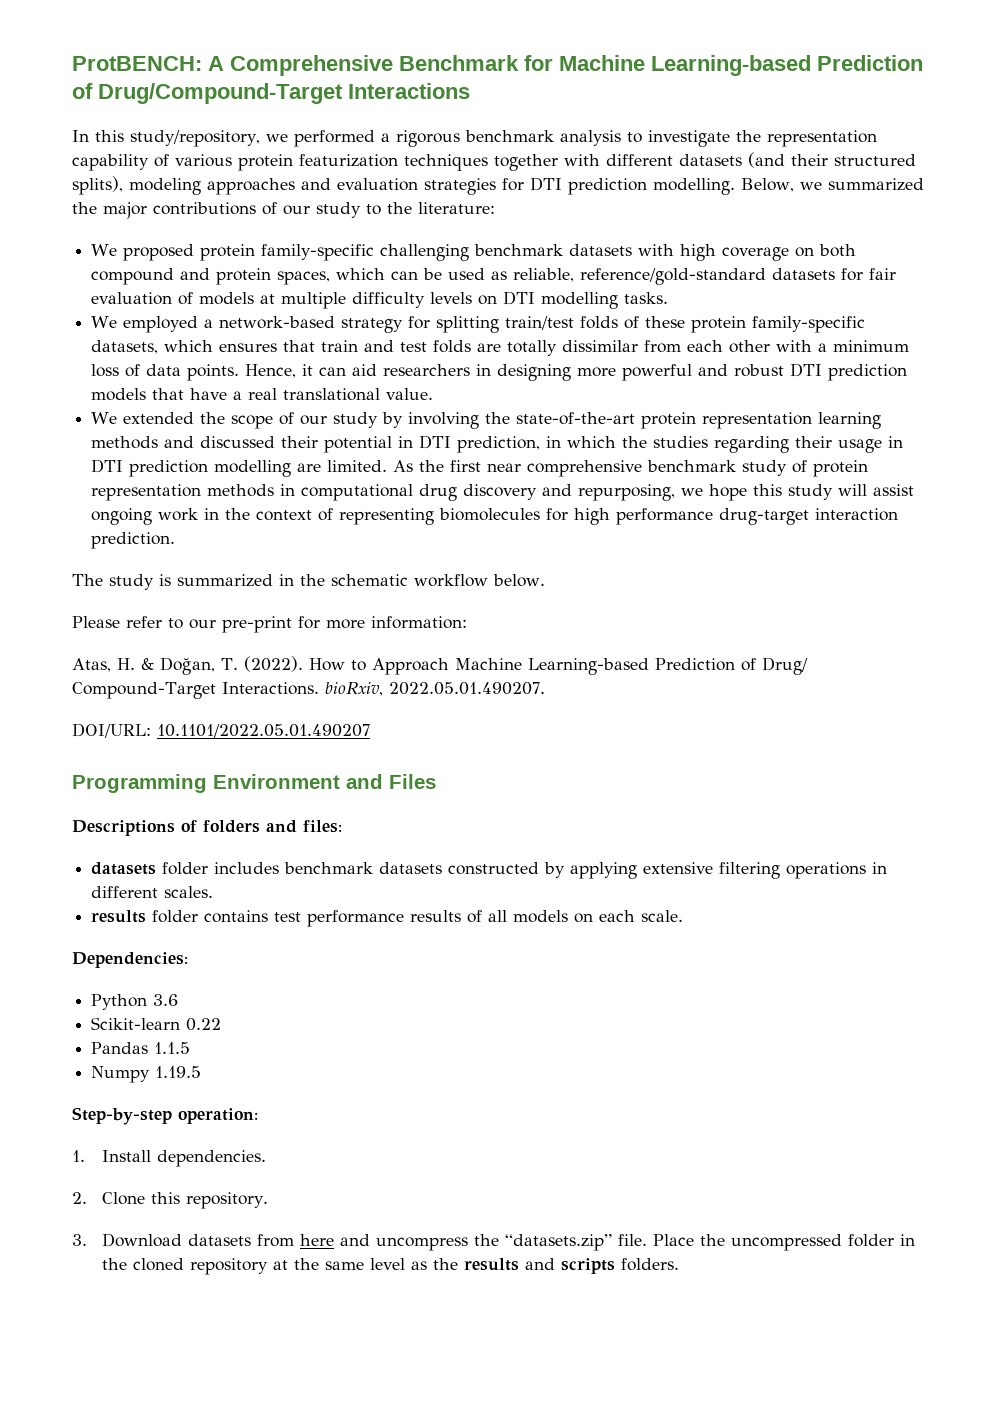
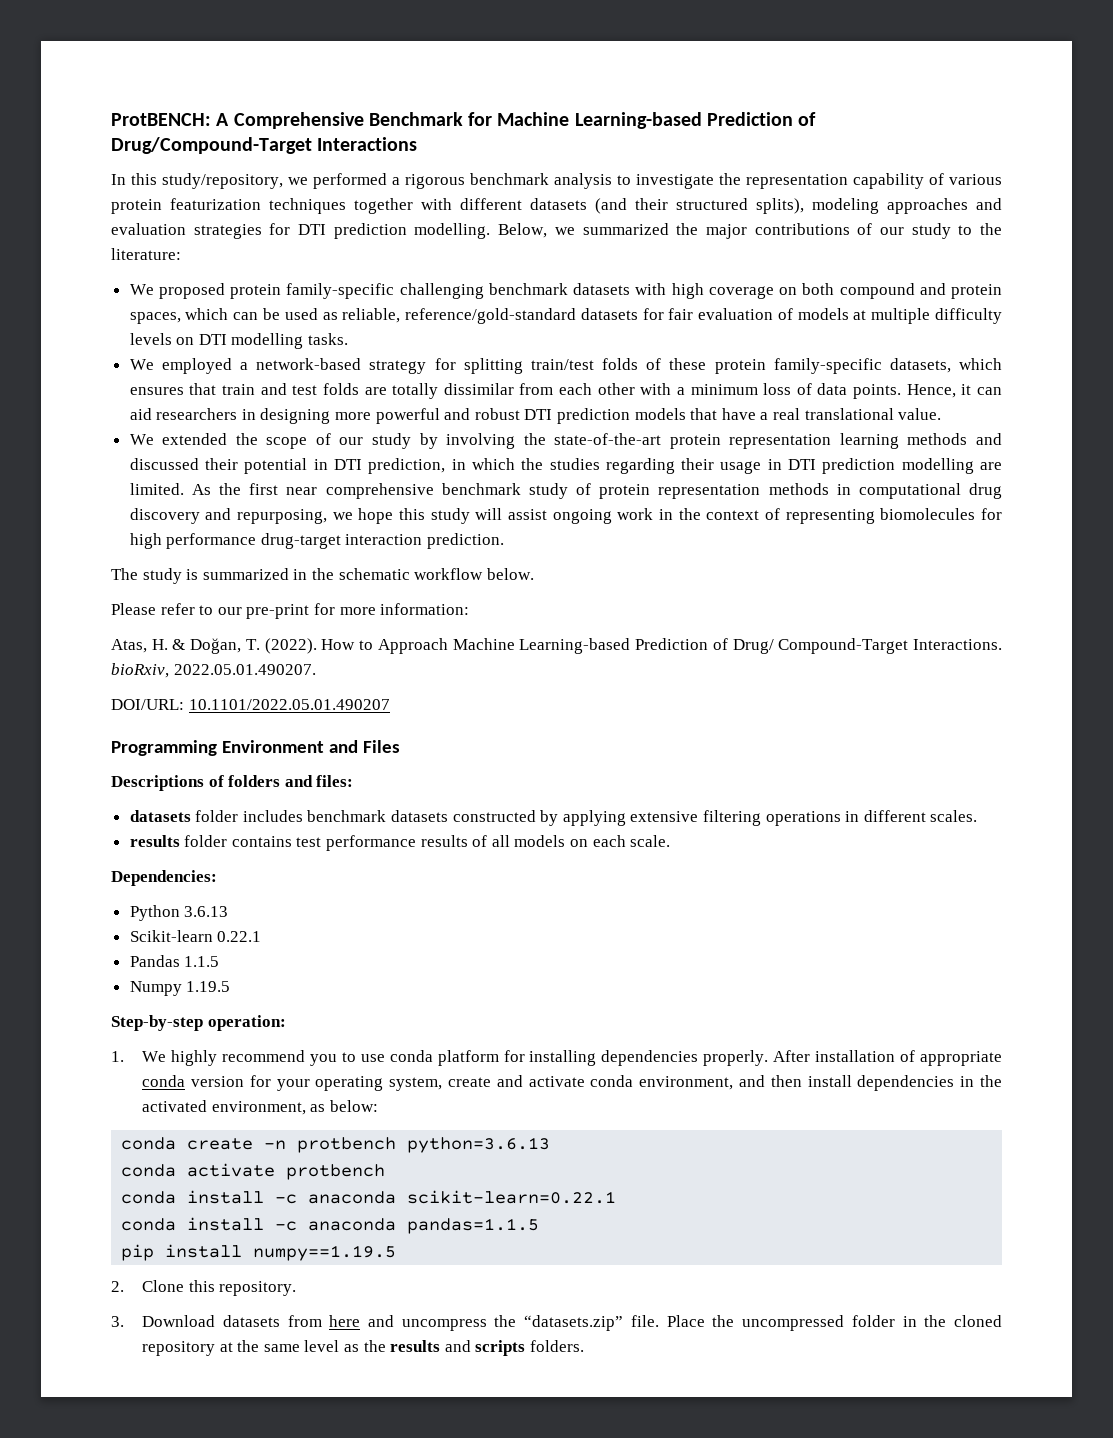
[153,994,179,1006] 3.6 -> [184,906,229,917] 3.6.13
[186,1018,222,1031] 0.22 -> [217,931,262,942] 0.22.1
[102,1150,267,1167] Install dependencies. -> [142,1050,1002,1066] [142,1075,1002,1091] [142,1100,378,1115] [121,1137,551,1153] [121,1163,386,1180] [121,1190,617,1204] [121,1217,540,1234] [121,1244,397,1261] We highly recommend you to use conda platform for installing dependencies properly. After installation of appropriate conda version for your operating system, create and activate conda environment, and then install dependencies in the activated environment, as below: // conda create -n protbench python=3.6.13 // conda activate protbench // conda install -c anaconda scikit-learn=0.22.1 // conda install -c anaconda pandas=1.1.5 // pip install numpy==1.19.5

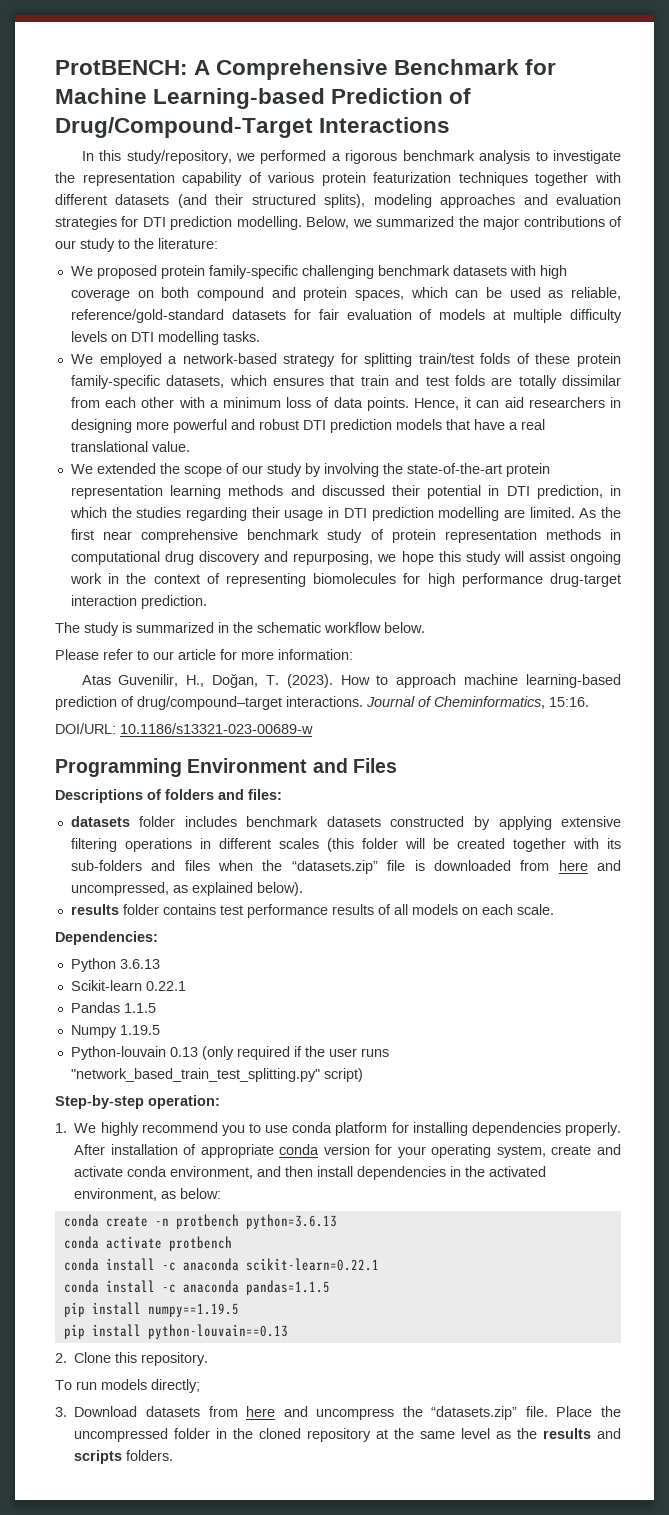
[246,604,310,619] pre-print -> [178,649,216,660] article
[111,639,186,653] Atas, H. & -> [81,674,205,687] Atas Guvenilir, H.,
[264,638,317,654] (2022). -> [286,674,333,688] (2023).
[377,638,1002,654] [111,663,316,678] Approach Machine Learning-based Prediction of Drug/ Compound-Target Interactions. bioRxiv, 2022.05.01.490207. -> [396,674,621,688] [55,696,589,710] approach machine learning-based prediction of drug/compound–target interactions. Journal of Cheminformatics, 15:16.
[188,699,390,710] 10.1101/2022.05.01.490207 -> [120,723,313,734] 10.1186/s13321-023-00689-w
[930,810,978,822] scales. -> [278,838,621,852] [70,860,622,874] [70,882,303,896] scales (this folder will be created together with its sub-folders and files when the “datasets.zip” file is downloaded from here and uncompressed, as explained below).
(231, 986) none -> [70,1046,389,1060] [70,1068,363,1082] // Python-louvain 0.13 (only required if the user runs "network_based_train_test_splitting.py" script)
(397, 1253) none -> [63,1324,288,1339] // pip install python-louvain==0.13
(297, 1288) none -> [55,1379,200,1393] // To run models directly;

